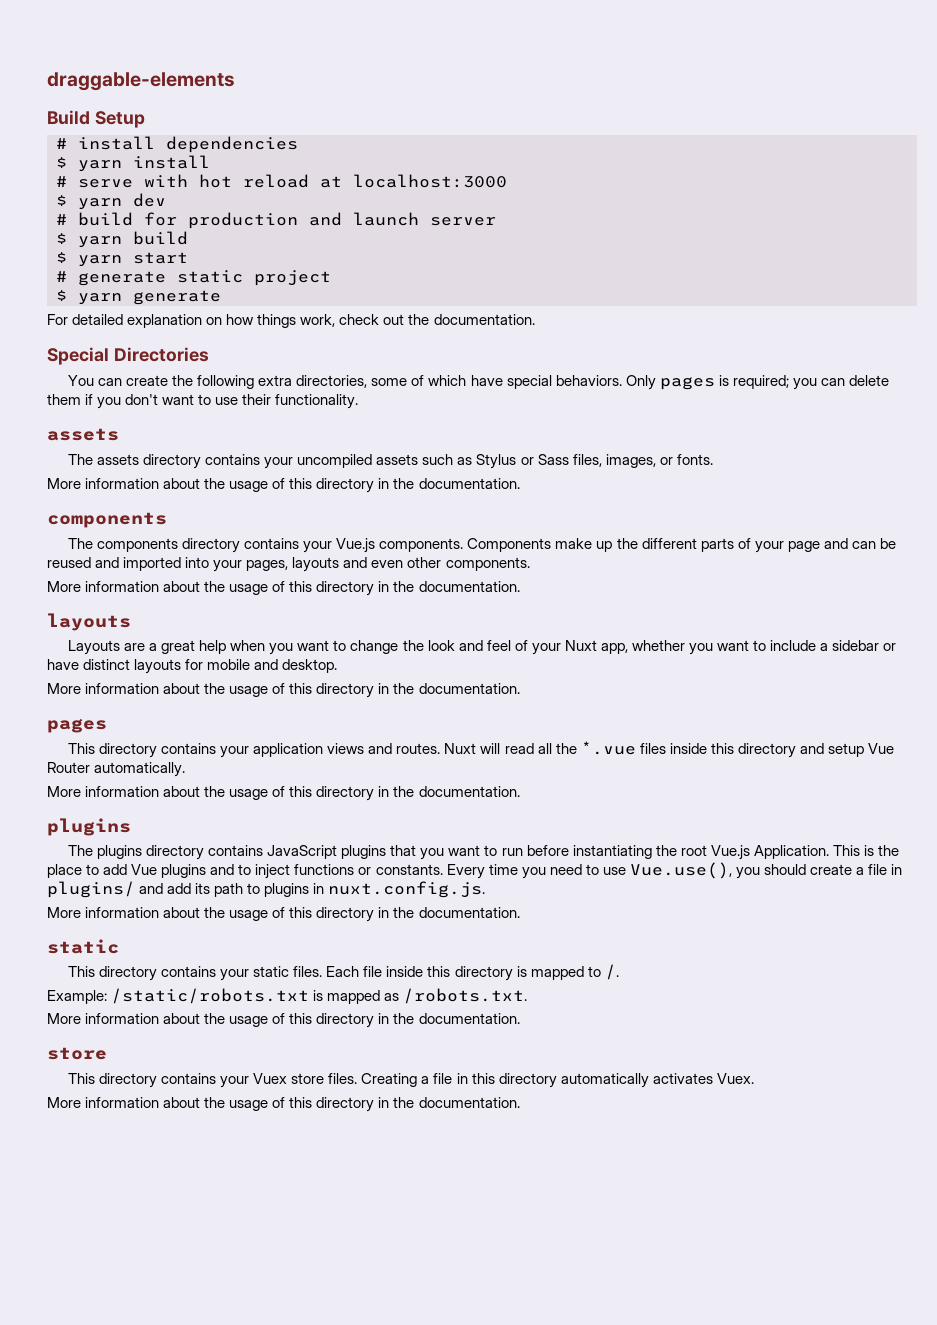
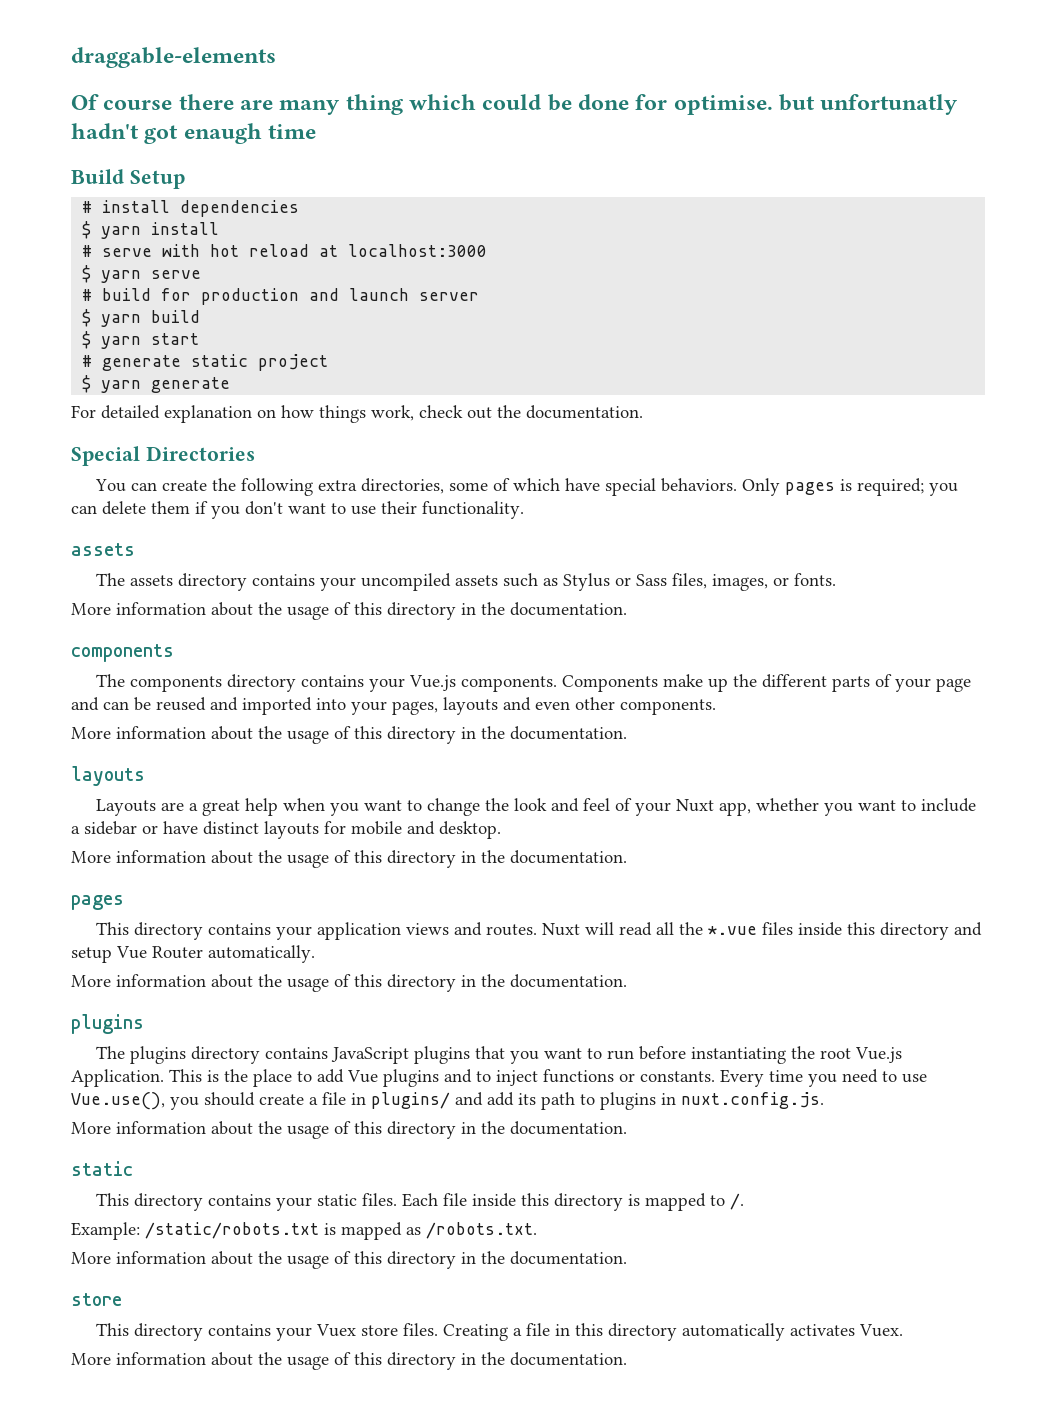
(235, 81) none -> [71,94,959,115] [71,123,317,144] // Of course there are many thing which could be done for optimise. but unfortunatly hadn't got enaugh time
[133,193,166,207] dev -> [151,270,202,279] serve

